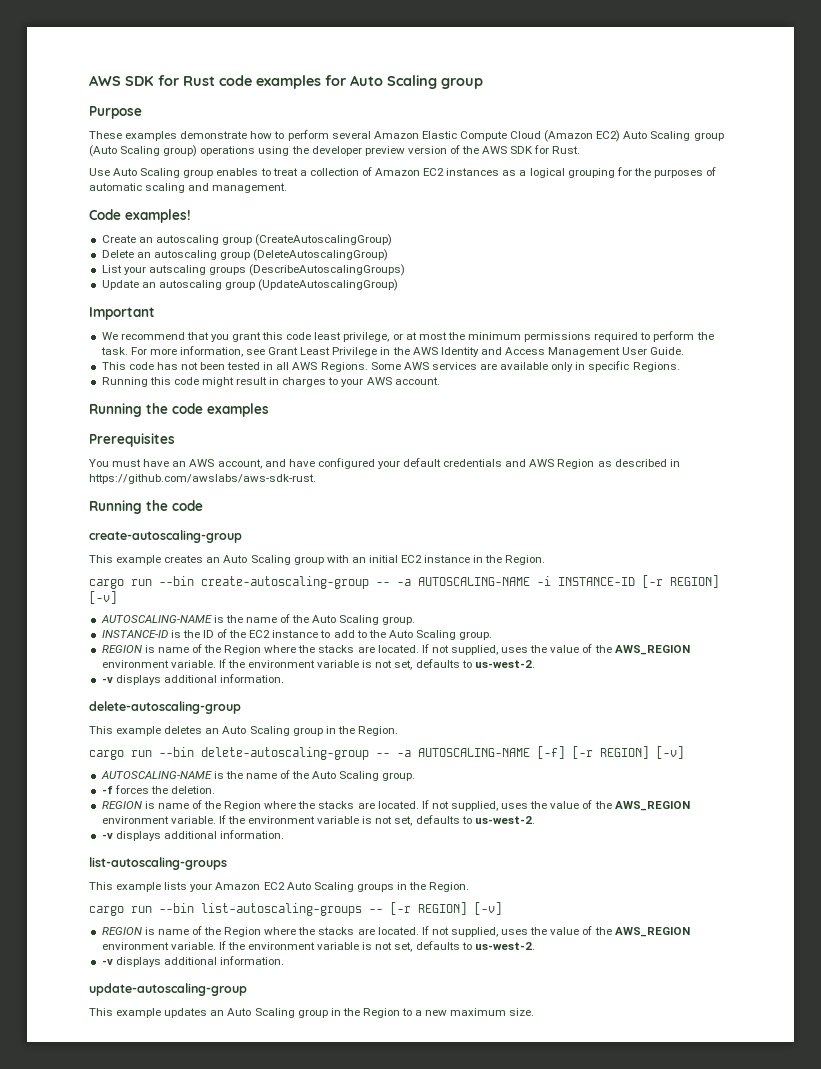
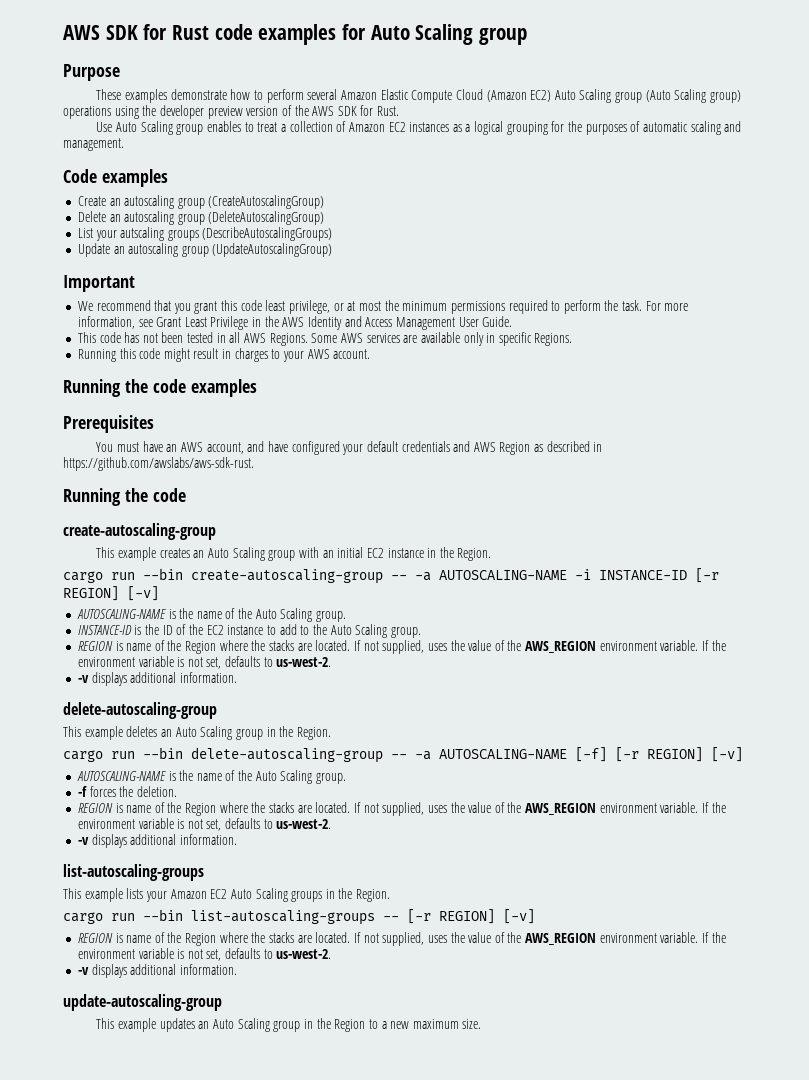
[125,209,191,223] examples! -> [101,169,168,187] examples

